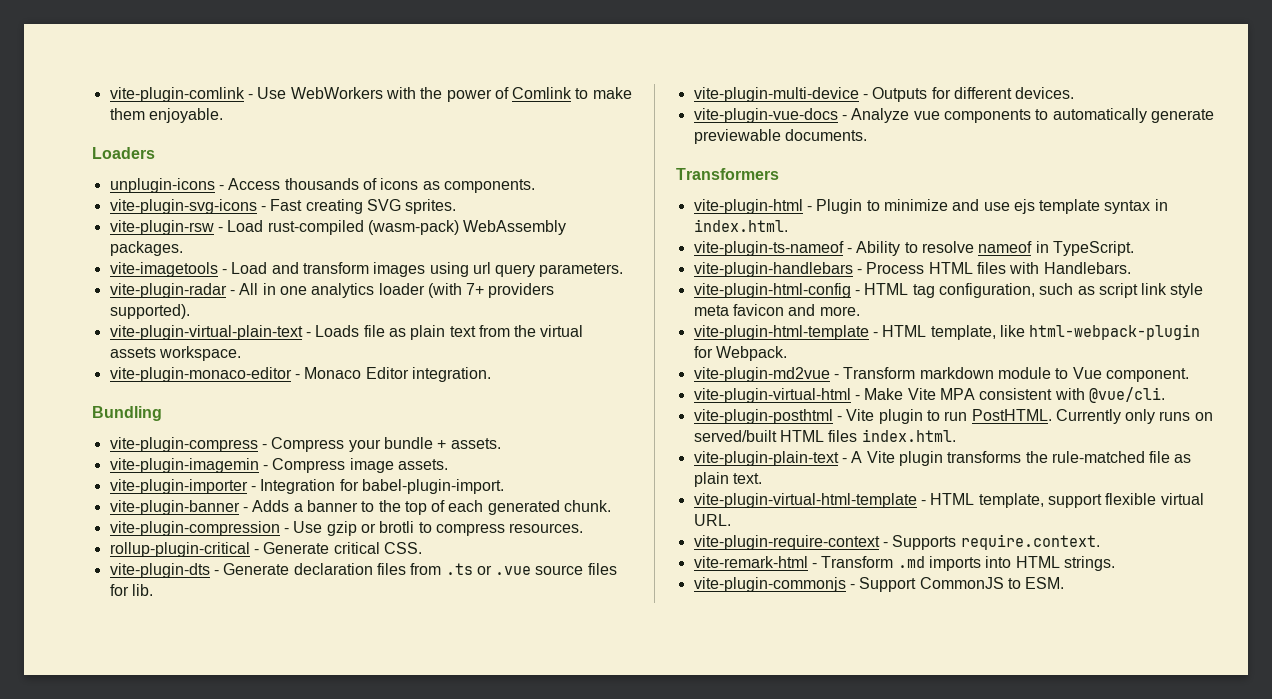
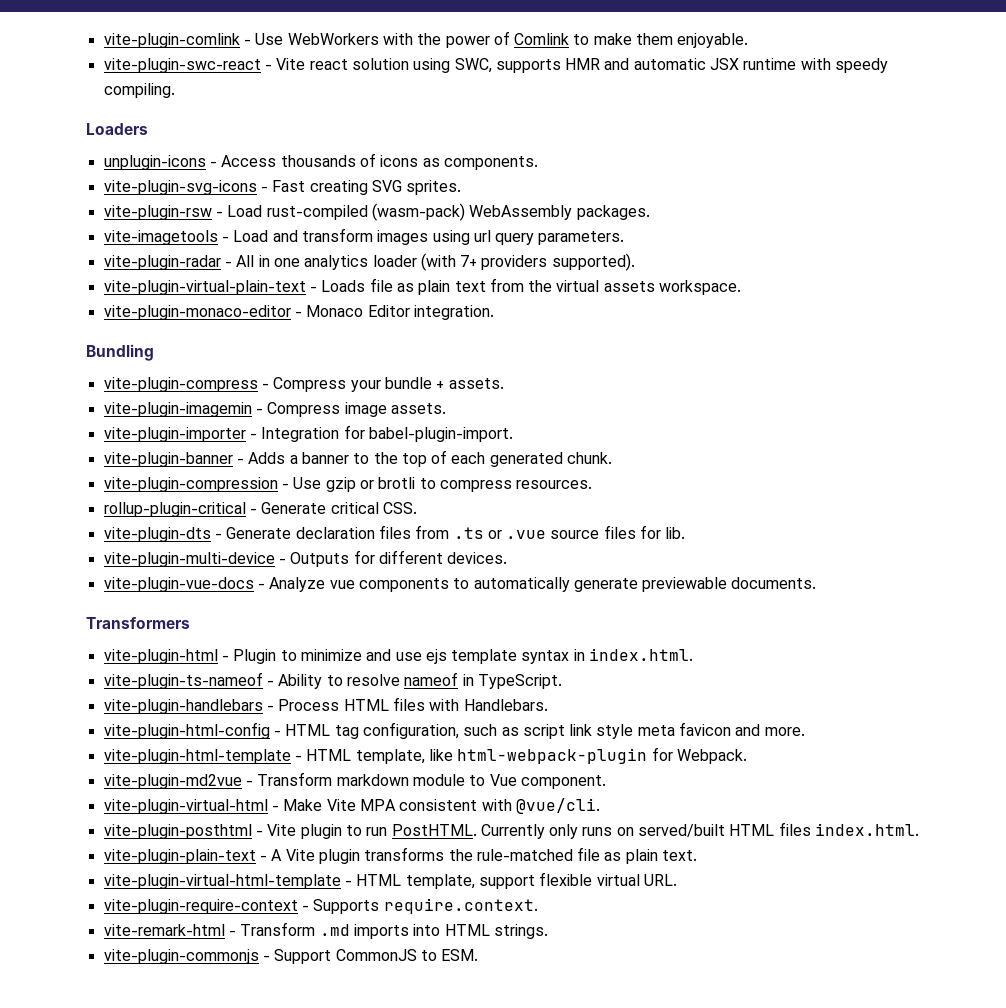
(223, 115) none -> [103,58,889,73] [103,83,175,98] // vite-plugin-swc-react - Vite react solution using SWC, supports HMR and automatic JSX runtime with speedy compiling.

